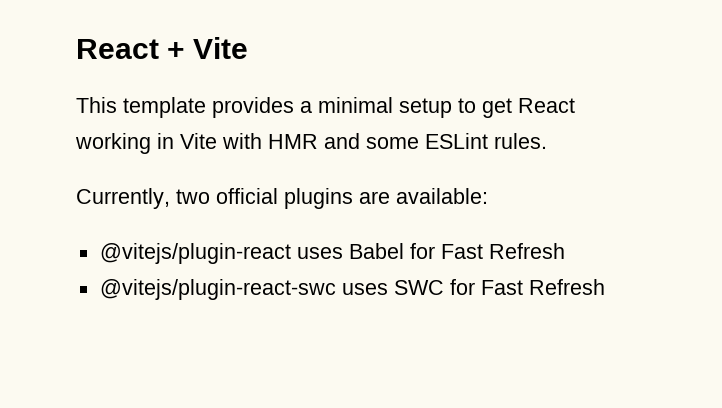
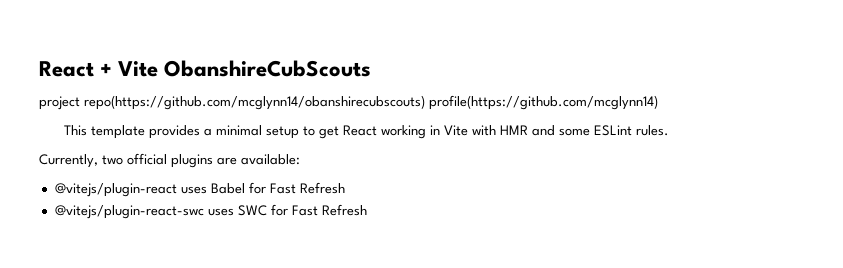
(249, 48) none -> [164,60,372,77] [39,95,658,110] ObanshireCubScouts // project repo(https://github.com/mcglynn14/obanshirecubscouts) profile(https://github.com/mcglynn14)

